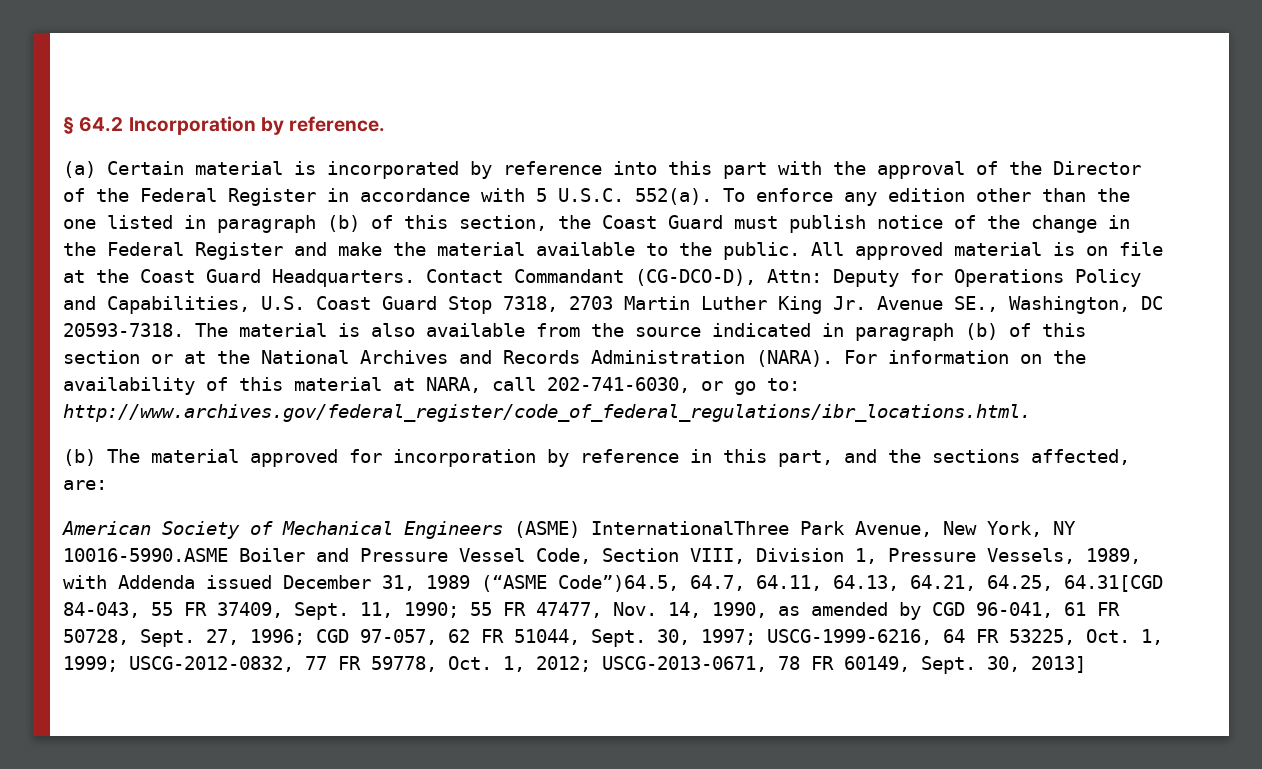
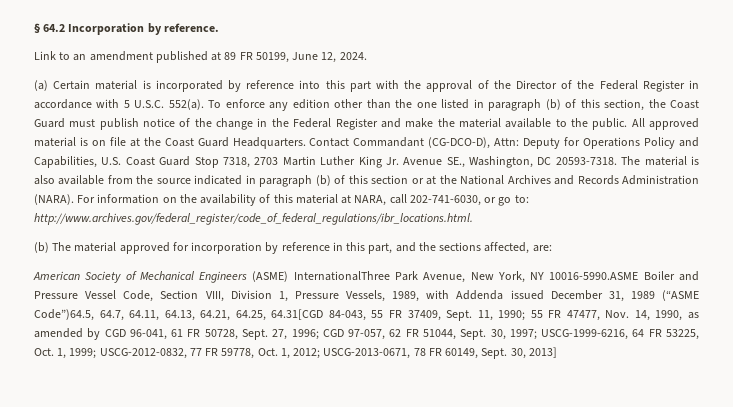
(386, 124) none -> [34,51,367,63] // Link to an amendment published at 89 FR 50199, June 12, 2024.

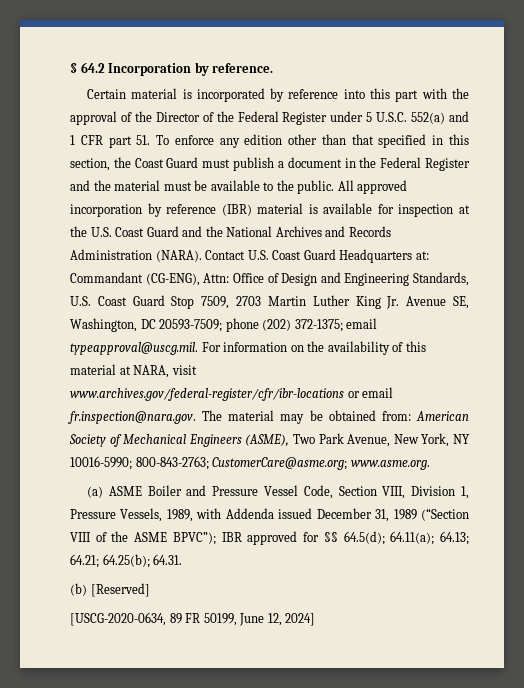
[34,51,367,63] [34,80,48,91] Link to an amendment published at 89 FR 50199, June 12, 2024. // (a) -> (274, 68) none
[689,80,700,89] [34,99,204,110] in accordance with 5 U.S.C. 552(a). -> [330,111,470,124] [70,135,151,148] under 5 U.S.C. 552(a) and 1 CFR part 51.
[395,99,577,111] the one listed in paragraph (b) of -> [351,134,444,148] that specified in
[143,118,254,130] notice of the change -> [277,157,342,168] a document
[405,118,434,128] make -> (90, 185) none
(501, 123) none -> [163,180,208,191] must be
[34,137,700,149] [34,156,700,168] [34,175,437,187] material is on file at the Coast Guard Headquarters. Contact Commandant (CG-DCO-D), Attn: Deputy for Operations Policy and Capabilities, U.S. Coast Guard Stop 7318, 2703 Martin Luther King Jr. Avenue SE., Washington, DC 20593-7318. The material is also available from the source indicated in paragraph (b) of this section or at -> [70,203,470,217] [70,226,203,237] incorporation by reference (IBR) material is available for inspection at the U.S. Coast Guard and
(74, 199) none -> [205,249,429,263] [70,272,469,286] [70,295,469,309] [70,318,378,332] [70,342,198,355] Contact U.S. Coast Guard Headquarters at: Commandant (CG-ENG), Attn: Office of Design and Engineering Standards, U.S. Coast Guard Stop 7509, 2703 Martin Luther King Jr. Avenue SE, Washington, DC 20593-7509; phone (202) 372-1375; email typeapproval@uscg.mil.
[389,194,529,206] [34,213,473,225] [34,242,552,254] call 202-741-6030, or go to: http://www.archives.gov/federal_register/code_of_federal_regulations/ibr_locations.html. // (b) The material approved for incorporation by reference in this part, and the sections affected, are: // -> [171,365,197,375] [70,387,394,401] [68,410,411,424] visit www.archives.gov/federal-register/cfr/ibr-locations or email fr.inspection@nara.gov. The material may be obtained from:
[252,271,390,282] (ASME) InternationalThree -> [245,434,315,447] (ASME), Two
[549,272,639,280] 10016-5990.ASME -> [70,456,430,470] [86,486,142,498] 10016-5990; 800-843-2763; CustomerCare@asme.org; www.asme.org. // (a) ASME
[662,290,699,301] [34,309,699,321] [34,328,699,340] [34,347,557,359] (“ASME Code”)64.5, 64.7, 64.11, 64.13, 64.21, 64.25, 64.31[CGD 84-043, 55 FR 37409, Sept. 11, 1990; 55 FR 47477, Nov. 14, 1990, as amended by CGD 96-041, 61 FR 50728, Sept. 27, 1996; CGD 97-057, 62 FR 51044, Sept. 30, 1997; USCG-1999-6216, 64 FR 53225, Oct. 1, 1999; USCG-2012-0832, 77 FR 59778, Oct. 1, 2012; USCG-2013-0671, 78 FR 60149, Sept. 30, 2013] -> [421,508,470,521] [70,531,469,545] [70,554,183,568] [70,583,150,597] [70,612,316,626] (“Section VIII of the ASME BPVC”); IBR approved for §§ 64.5(d); 64.11(a); 64.13; 64.21; 64.25(b); 64.31. // (b) [Reserved] // [USCG-2020-0634, 89 FR 50199, June 12, 2024]

